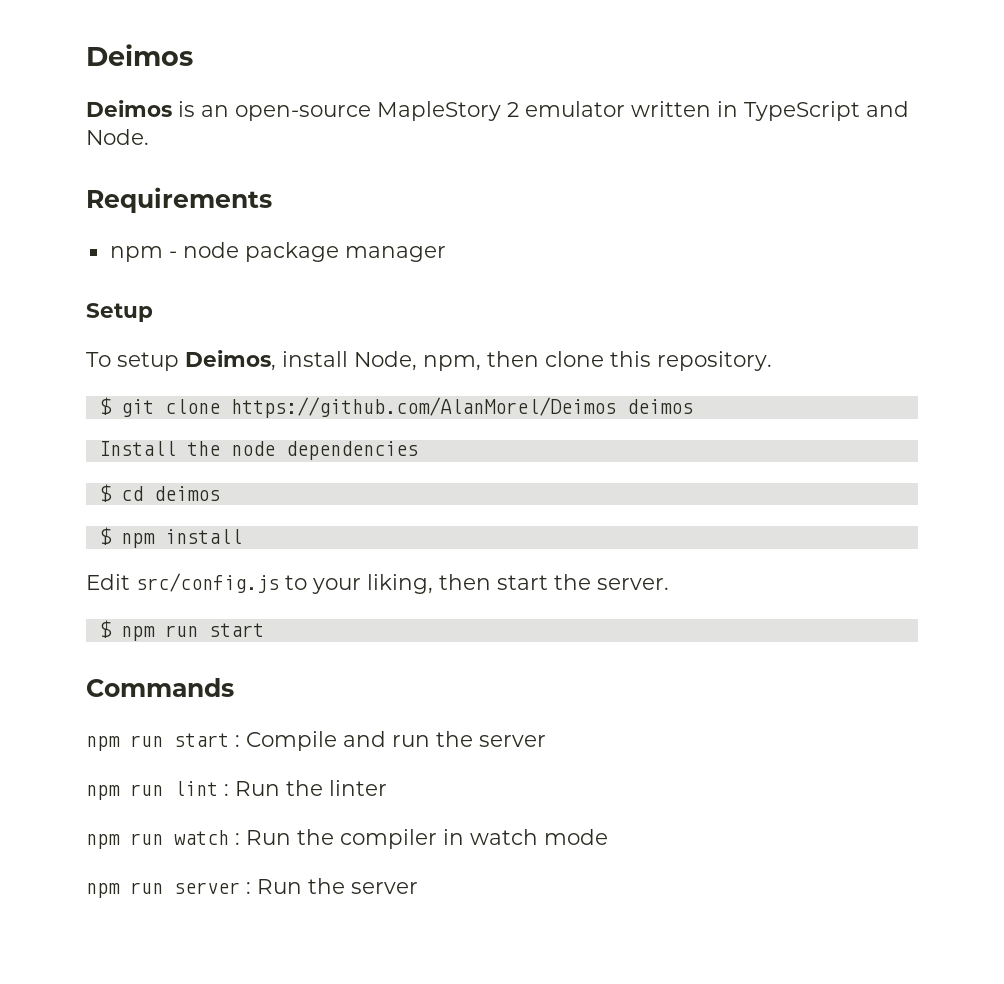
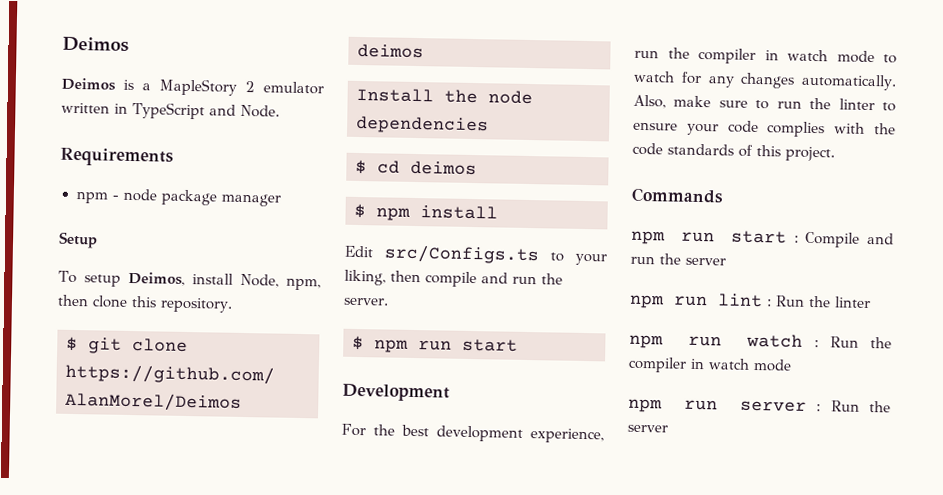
[201,105,371,121] an open-source -> [142,83,151,91] a
[136,573,279,593] src/config.js -> [384,244,540,265] src/Configs.ts
[497,575,548,590] start -> [425,271,537,288] compile and run
(264, 630) none -> [342,383,450,402] [341,423,604,444] [634,47,897,64] [633,70,898,91] [633,94,896,112] [633,120,896,138] [632,142,835,162] // Development // For the best development experience, run the compiler in watch mode to watch for any changes automatically. Also, make sure to run the linter to ensure your code complies with the code standards of this project.

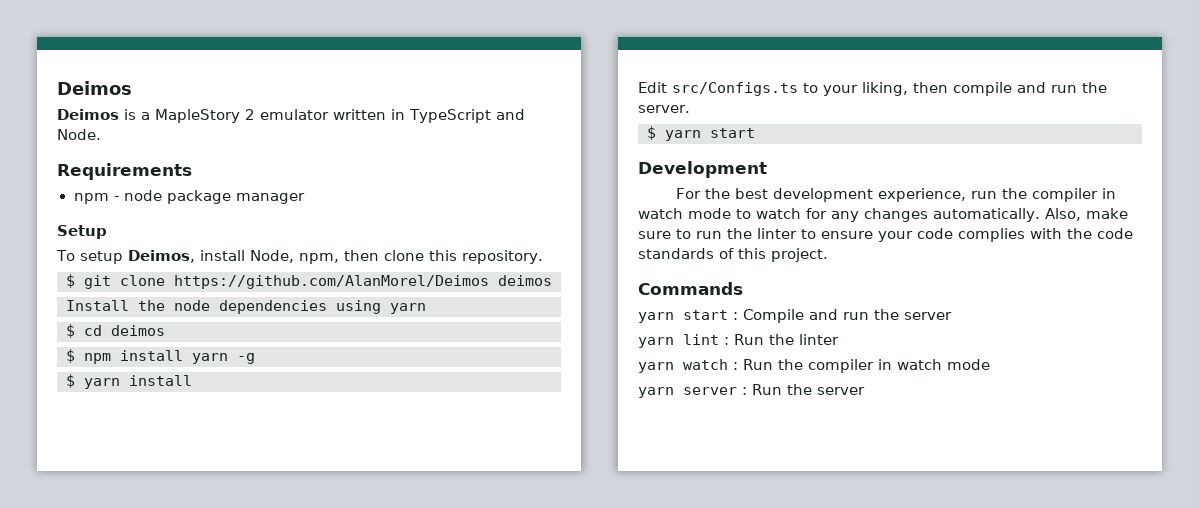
(489, 125) none -> [336,300,426,314] using yarn
(498, 212) none -> [192,353,255,364] [66,374,192,389] yarn -g // $ yarn install
[374,339,452,353] npm run -> [665,130,701,141] yarn
[631,230,715,245] npm run -> [638,312,674,323] yarn
[629,294,708,309] npm run -> [638,337,674,348] yarn
[629,334,723,349] npm run -> [638,362,674,373] yarn
[628,398,718,413] npm run -> [638,387,674,398] yarn

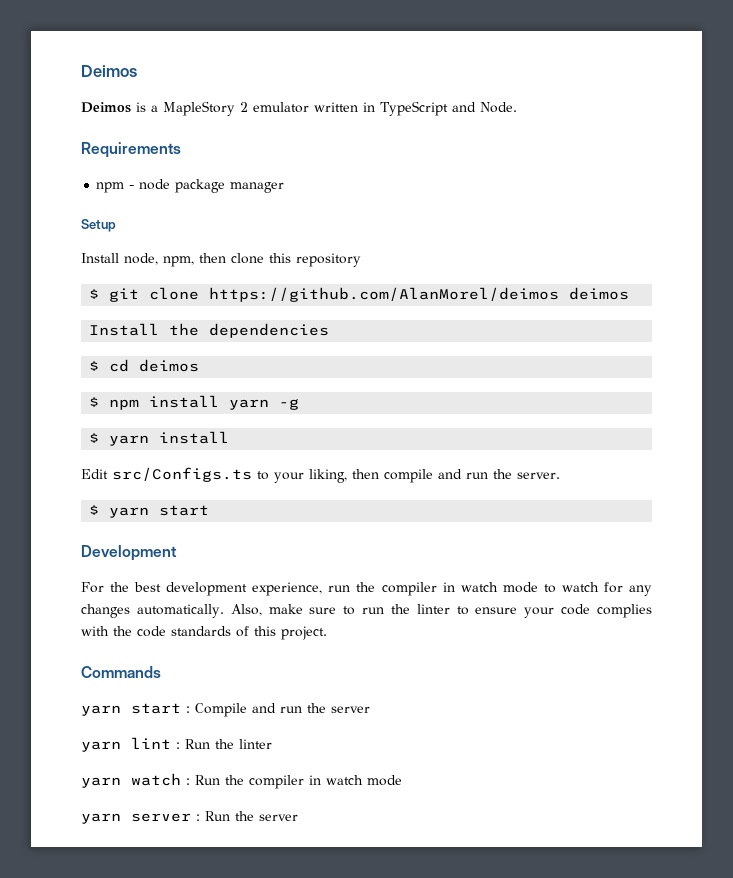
[56,250,294,264] To setup Deimos, install Node, -> [81,253,158,265] Install node,
[461,250,543,264] repository. -> [296,253,361,267] repository
[174,275,489,289] https://github.com/AlanMorel/Deimos -> [209,287,560,302] https://github.com/AlanMorel/deimos
[174,300,210,311] node -> (200, 329) none
[336,300,426,314] using yarn -> (330, 330) none

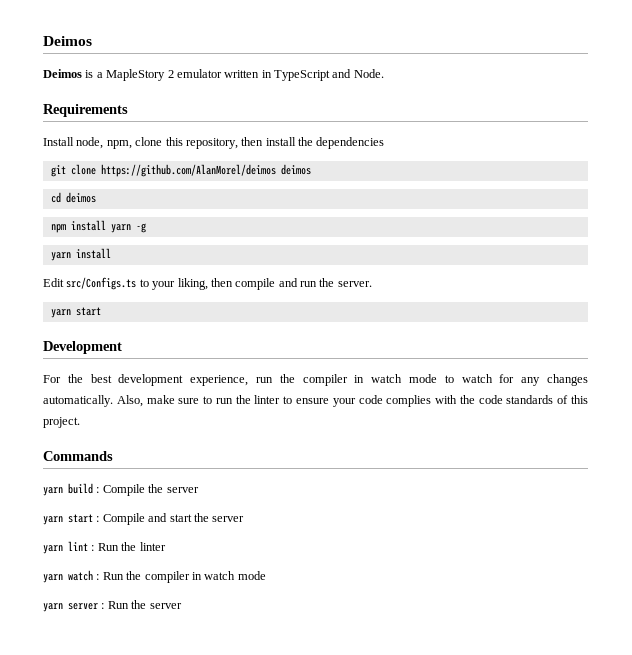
[96,179,285,193] [81,219,116,232] // npm - node package manager // Setup -> (128, 110) none
[199,253,226,263] then -> (132, 144) none
[296,253,361,267] [89,289,100,299] repository // $ -> [185,137,385,149] repository, then install the dependencies //
[89,323,330,338] [89,361,100,371] Install the dependencies // $ -> (311, 169) none
[89,397,100,407] $ -> (96, 197) none
[89,433,100,443] $ -> (146, 228) none
[89,505,100,515] $ -> (372, 284) none
(161, 672) none -> [43,483,199,496] // yarn build : Compile the server
[280,706,302,713] run -> [169,514,192,522] start

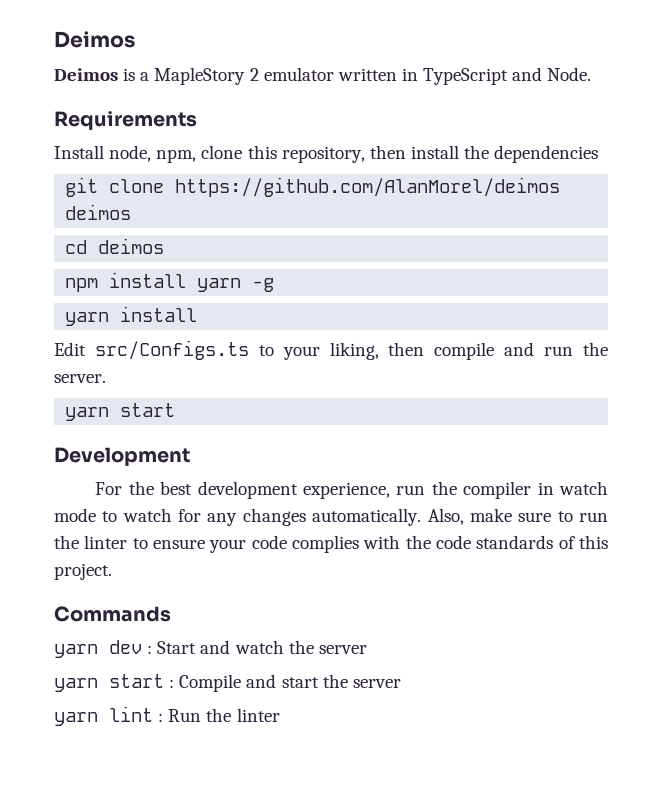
[68,483,145,496] build : Compile -> [109,640,284,654] dev : Start and watch
[43,570,266,583] [43,600,182,612] // yarn watch : Run the compiler in watch mode // yarn server : Run the server -> (280, 715) none

